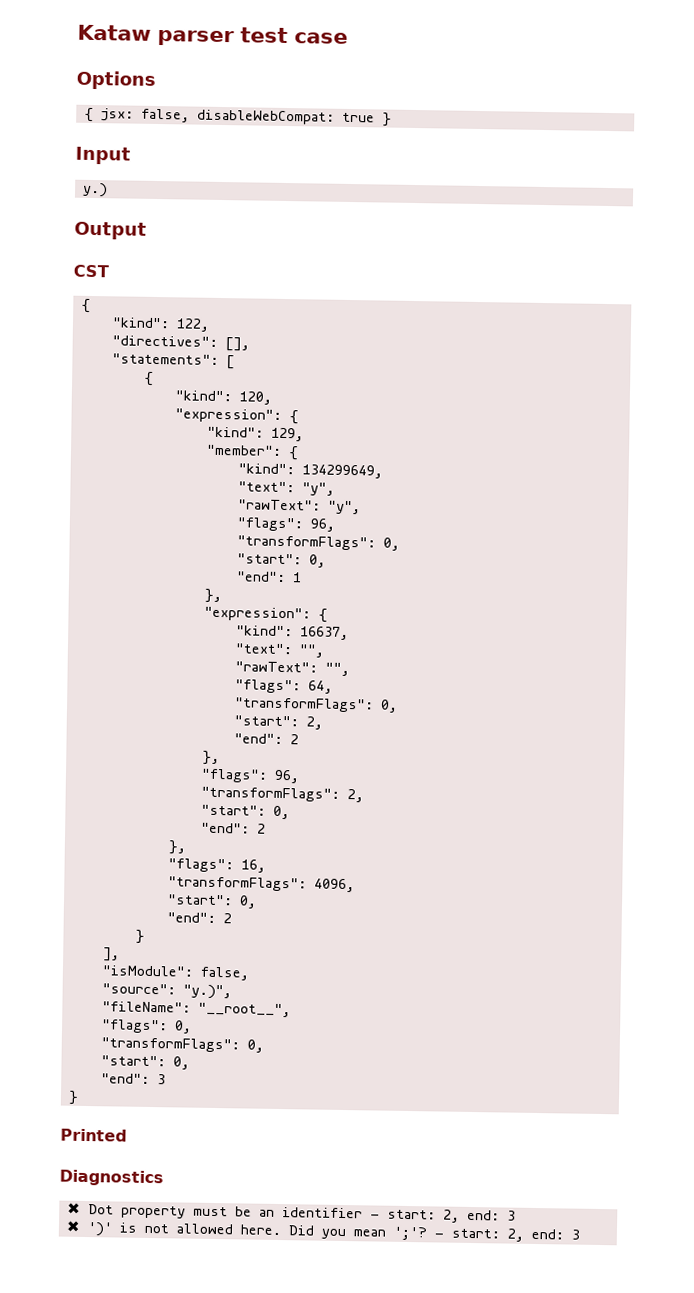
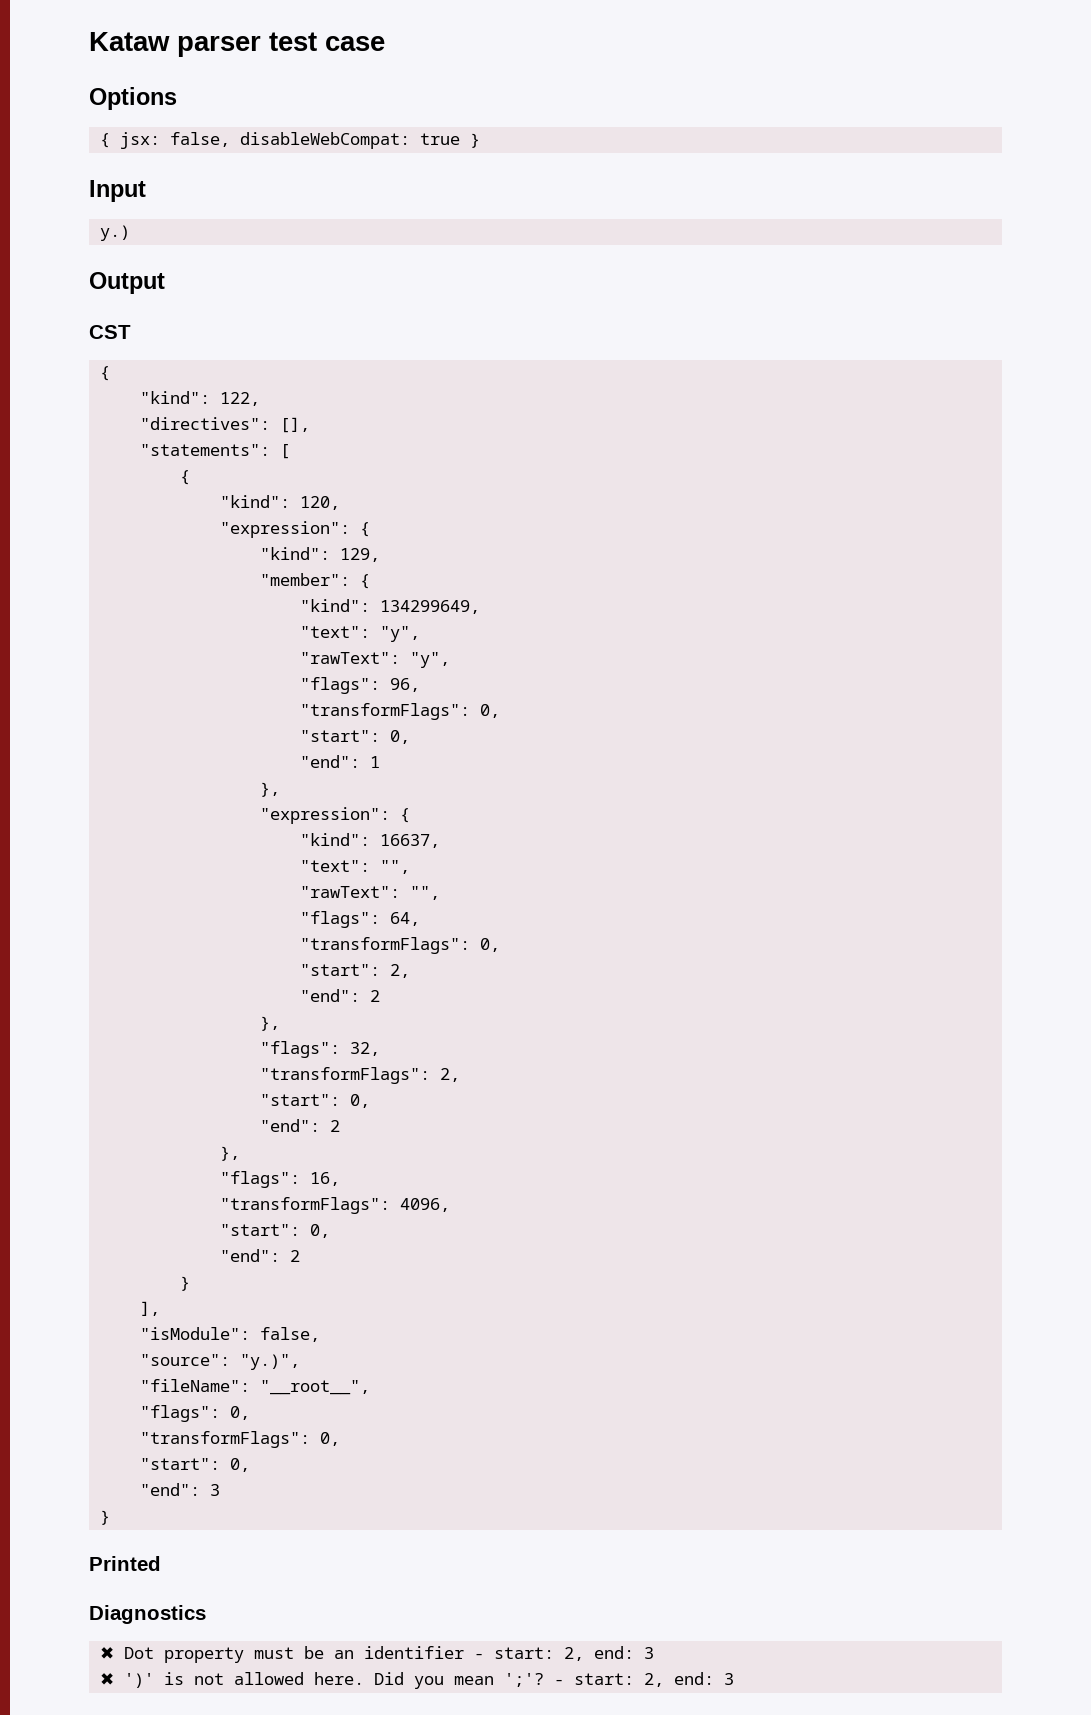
[274,769,301,784] 96, -> [349,1042,380,1056] 32,

